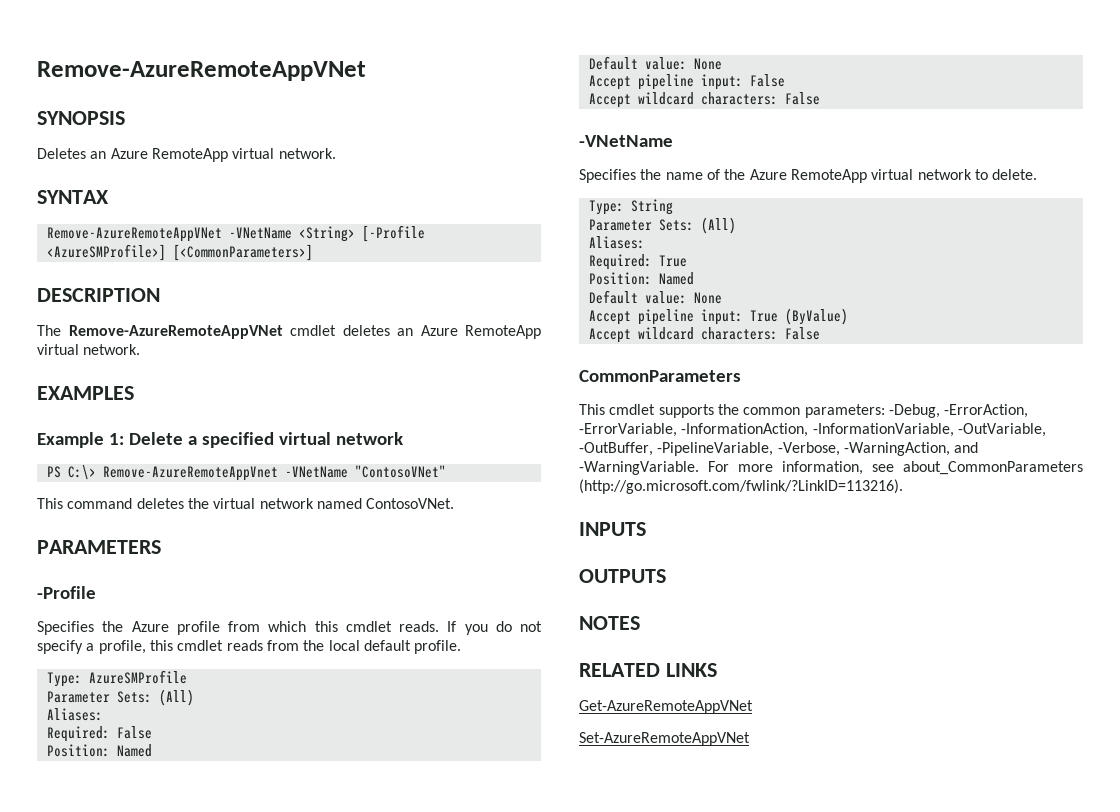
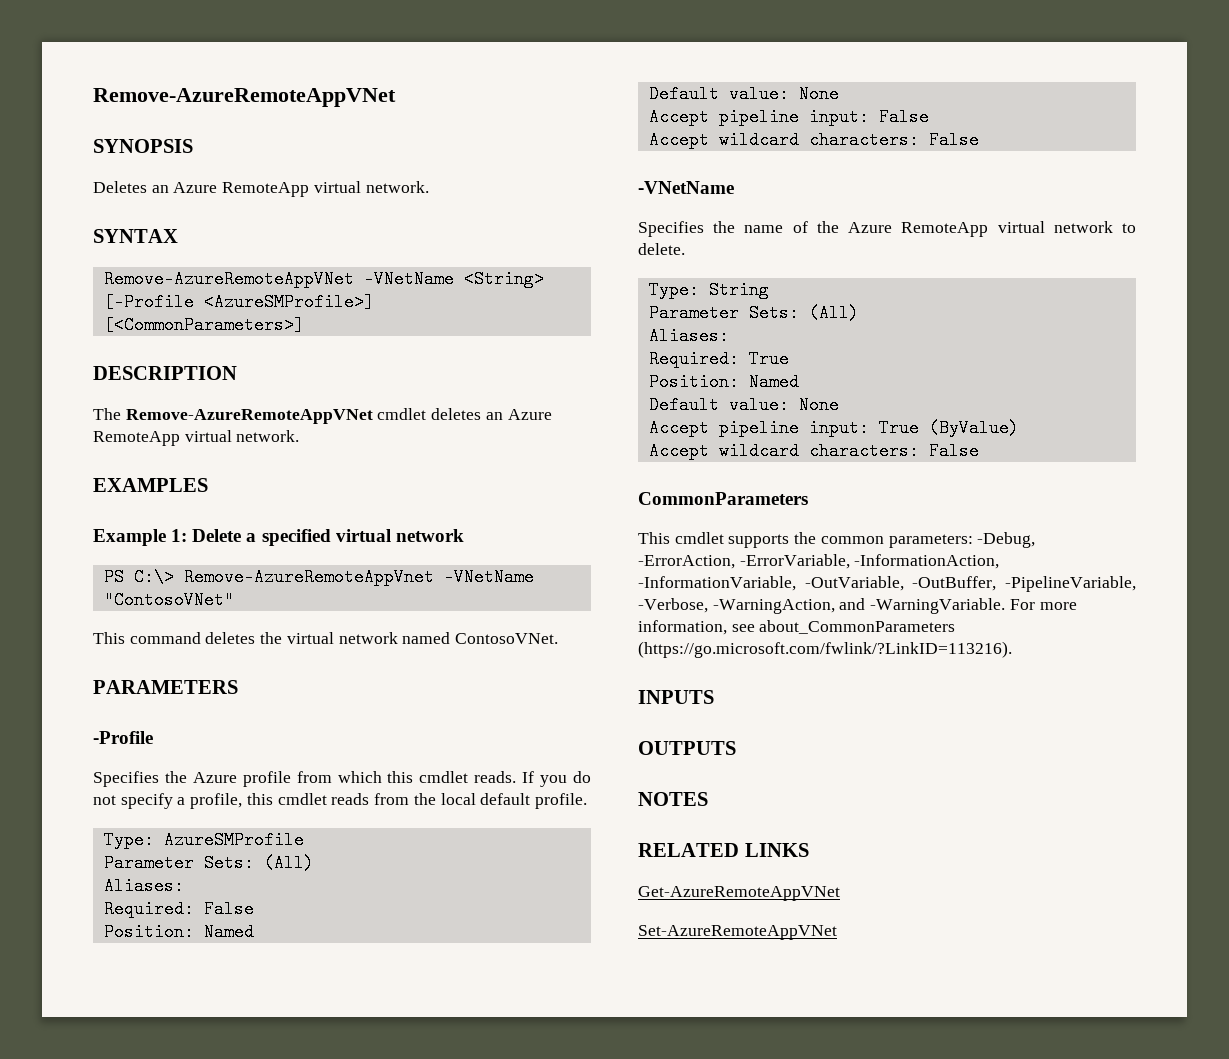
[579,479,903,494] (http://go.microsoft.com/fwlink/?LinkID=113216). -> [638,641,1012,658] (https://go.microsoft.com/fwlink/?LinkID=113216).

